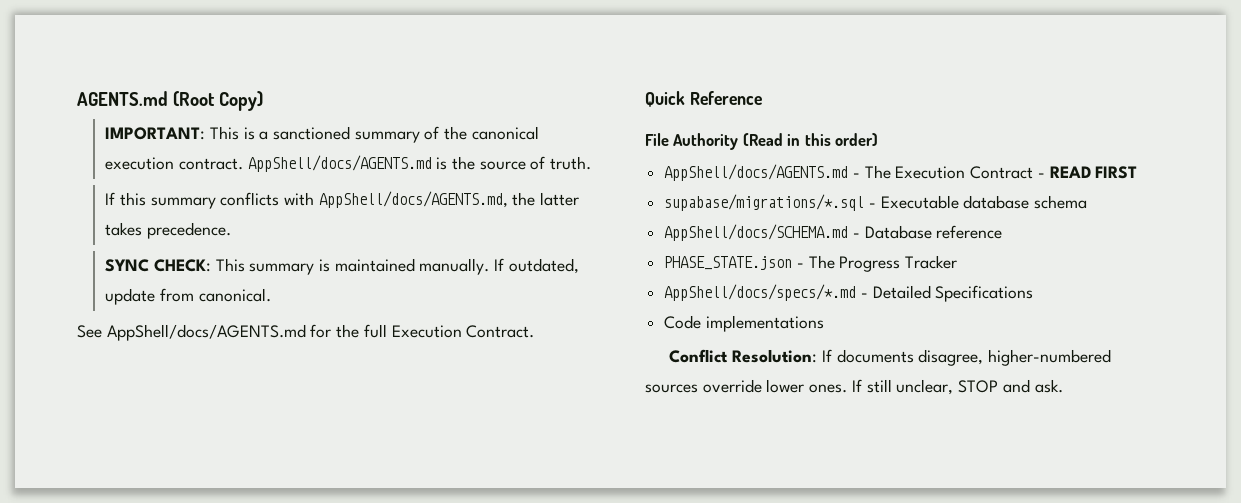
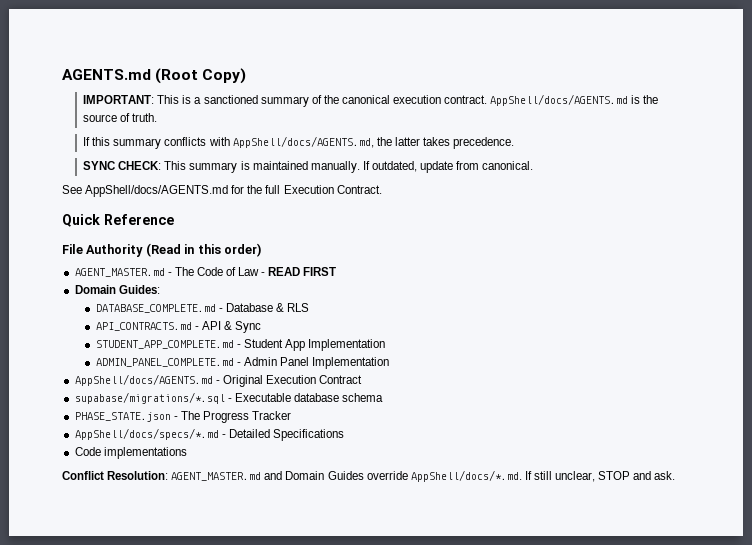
[664,164,1034,181] AppShell/docs/AGENTS.md - The Execution Contract -> [74,267,260,277] AGENT_MASTER.md - The Code of Law
(1138, 172) none -> [74,285,160,294] [95,303,310,313] [95,321,262,333] [95,339,386,351] [95,357,390,369] [74,374,363,387] // Domain Guides: // DATABASE_COMPLETE.md - Database & RLS // API_CONTRACTS.md - API & Sync // STUDENT_APP_COMPLETE.md - Student App Implementation // ADMIN_PANEL_COMPLETE.md - Admin Panel Implementation // AppShell/docs/AGENTS.md - Original Execution Contract
[664,224,1003,241] // AppShell/docs/SCHEMA.md - Database reference -> (384, 397) none
[821,349,1111,366] [645,379,848,393] If documents disagree, higher-numbered sources override lower ones. -> [171,470,522,482] AGENT_MASTER.md and Domain Guides override AppShell/docs/*.md.

